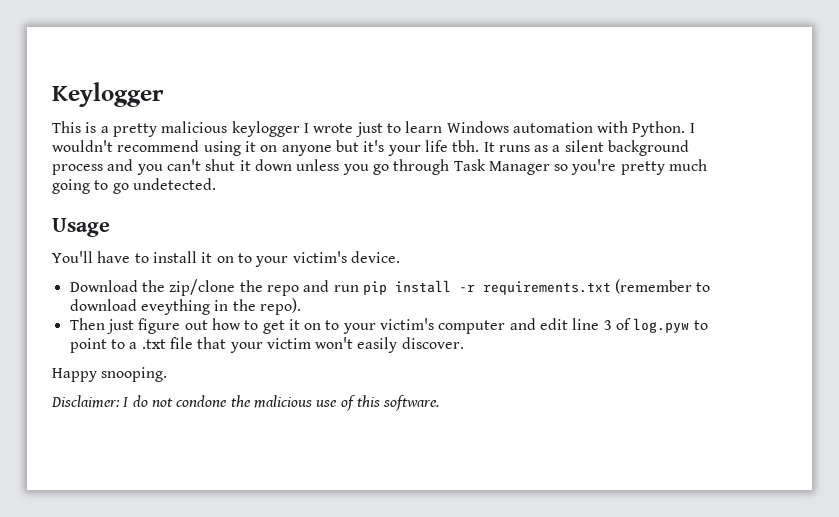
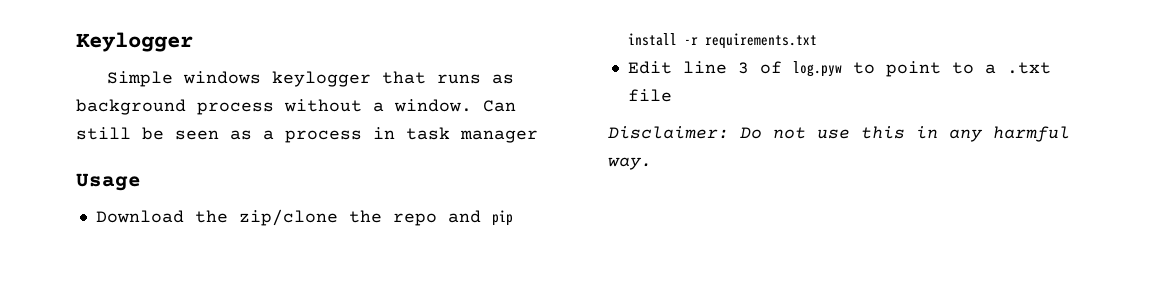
[52,121,695,137] [52,140,690,156] [52,159,708,175] [52,178,216,194] [52,218,110,237] [52,251,400,267] This is a pretty malicious keylogger I wrote just to learn Windows automation with Python. I wouldn't recommend using it on anyone but it's your life tbh. It runs as a silent background process and you can't shut it down unless you go through Task Manager so you're pretty much going to go undetected. // Usage // You'll have to install it on to your victim's device. -> [106,71,514,87] [76,99,516,115] [76,127,538,143] [76,173,141,191] Simple windows keylogger that runs as background process without a window. Can still be seen as a process in task manager // Usage
[333,285,359,292] run -> (481, 216) none
[615,279,711,294] [69,298,301,315] [69,318,569,334] (remember to download eveything in the repo). // Then just figure out how to get it on to your victim's computer and edit -> [627,61,672,74] // Edit
[197,337,464,353] [52,367,168,382] [51,395,440,411] that your victim won't easily discover. // Happy snooping. // Disclaimer: I do not condone the malicious use of this software. -> [608,126,1070,142] [608,157,652,170] // Disclaimer: Do not use this in any harmful way.

